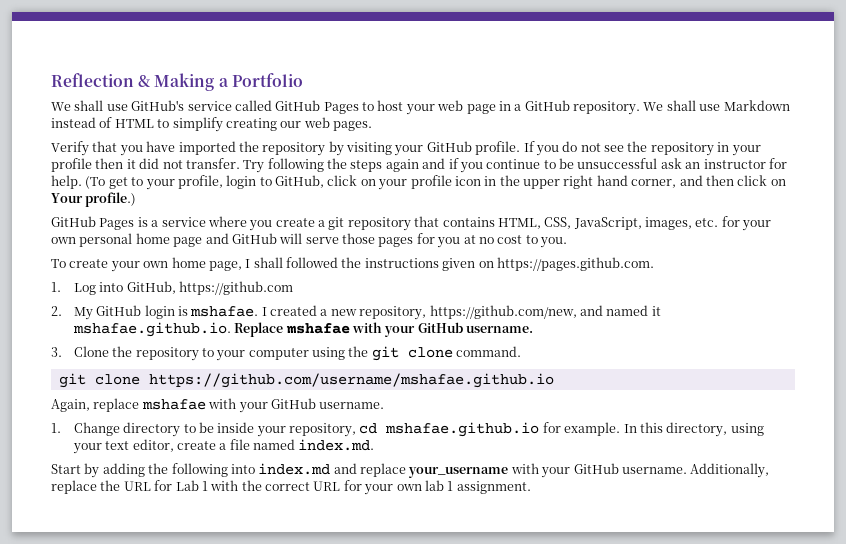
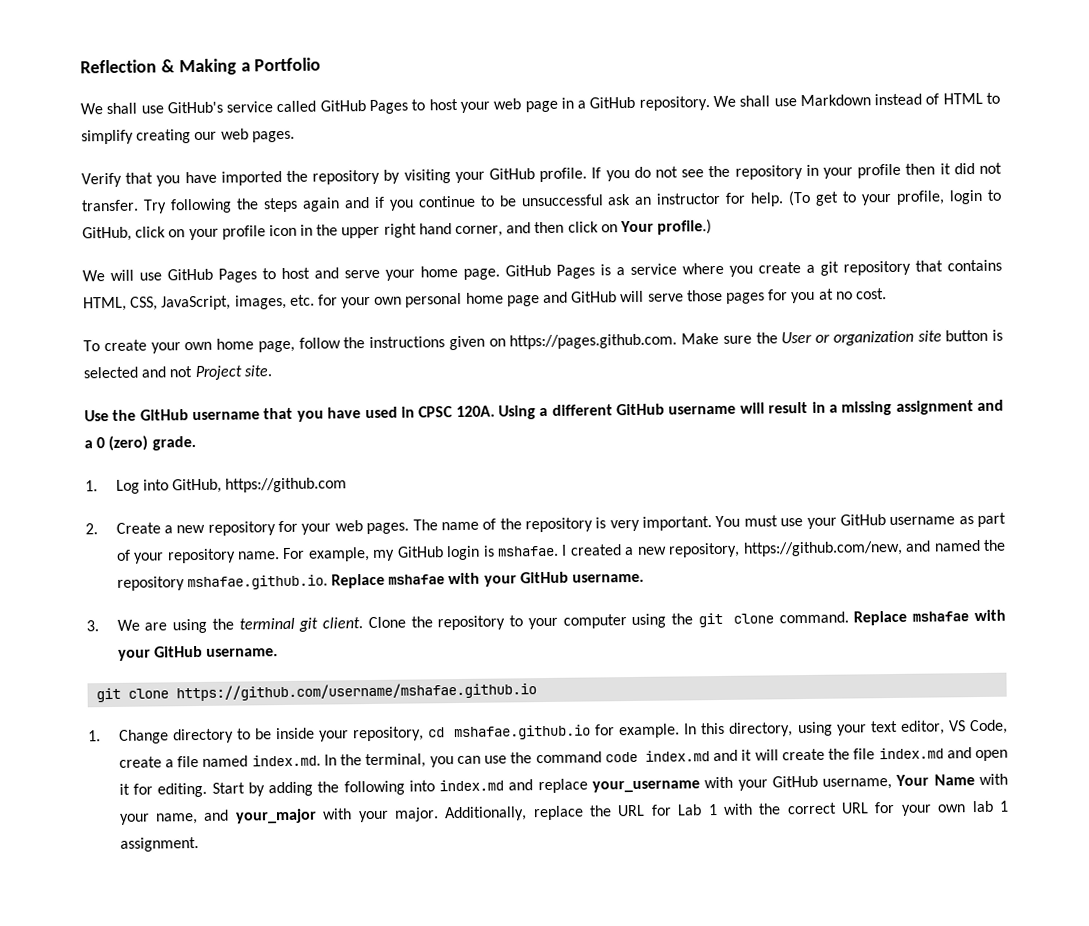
(137, 199) none -> [82,265,500,283] We will use GitHub Pages to host and serve your home page.
[497,235,567,248] cost to you. -> [855,288,887,300] cost.
[245,257,338,268] I shall followed -> [298,337,341,349] follow
(654, 264) none -> [681,329,1003,346] [83,365,272,381] [84,399,1005,422] [84,435,196,452] Make sure the User or organization site button is selected and not Project site. // Use the GitHub username that you have used in CPSC 120A. Using a different GitHub username will result in a missing assignment and a 0 (zero) grade.
[73,307,93,320] My -> [115,512,1007,536] [115,547,396,564] Create a new repository for your web pages. The name of the repository is very important. You must use your GitHub username as part of your repository name. For example, my
[651,306,661,316] it -> [983,539,1006,551] [116,576,185,591] the repository
(62, 352) none -> [116,617,364,634] We are using the terminal git client.
[58,373,554,388] [51,398,385,413] // git clone https://github.com/username/mshafae.github.io // Again, replace mshafae with your GitHub username. -> [853,609,1006,626] [117,645,279,661] [96,682,538,703] Replace mshafae with your GitHub username. // git clone https://github.com/username/mshafae.github.io
(174, 445) none -> [947,719,1008,735] VS Code,
(375, 445) // -> [323,747,1009,769] [118,782,208,798] In the terminal, you can use the command code index.md and it will create the file index.md and open it for editing.
[621,467,687,474] username. -> [822,773,1009,790] [119,807,439,825] username, Your Name with your name, and your_major with your major.

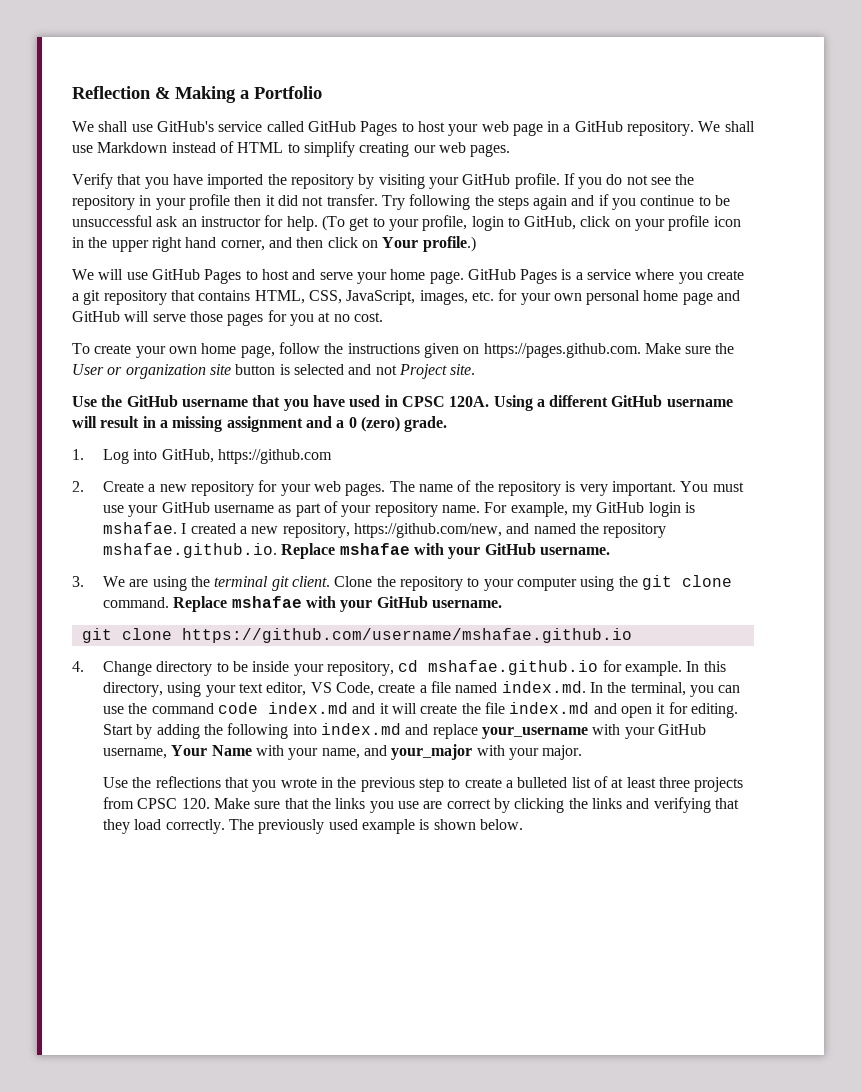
[88,730,101,742] 1. -> [72,661,84,672] 4.
[444,800,1010,822] [119,837,199,852] Additionally, replace the URL for Lab 1 with the correct URL for your own lab 1 assignment. -> [103,776,744,792] [103,797,739,813] [103,819,523,834] // Use the reflections that you wrote in the previous step to create a bulleted list of at least three projects from CPSC 120. Make sure that the links you use are correct by clicking the links and verifying that they load correctly. The previously used example is shown below.

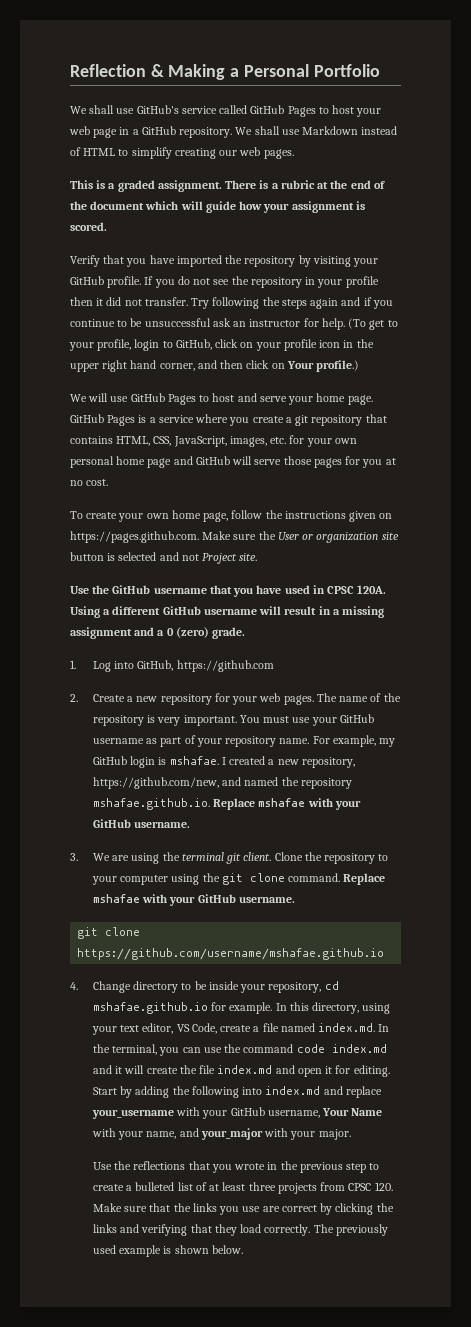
(249, 94) none -> [243,64,309,77] Personal
(511, 150) none -> [70,180,385,192] [70,201,365,213] [70,222,107,231] // This is a graded assignment. There is a rubric at the end of the document which will guide how your assignment is scored.

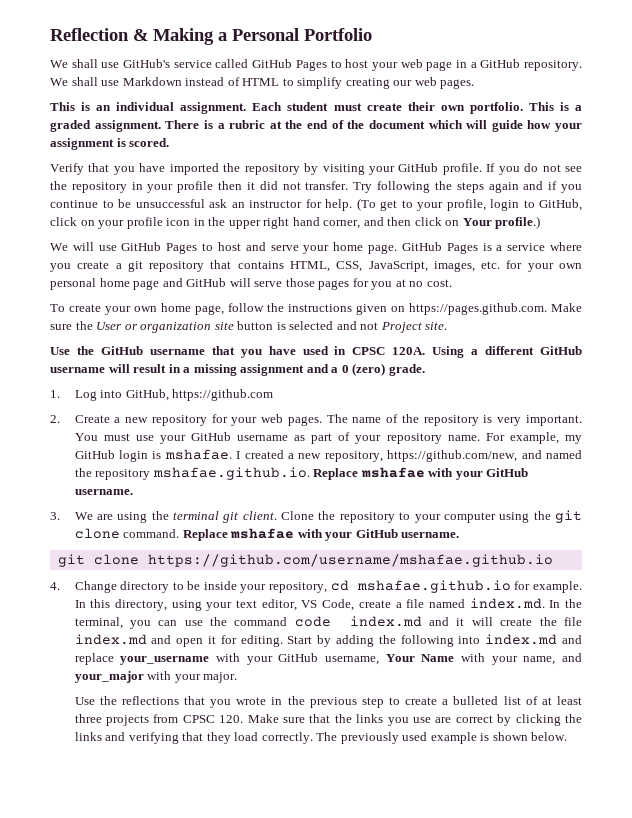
(106, 184) none -> [96,102,569,114] an individual assignment. Each student must create their own portfolio. This is

